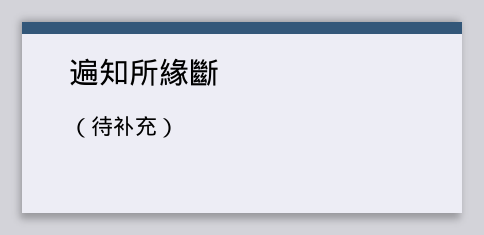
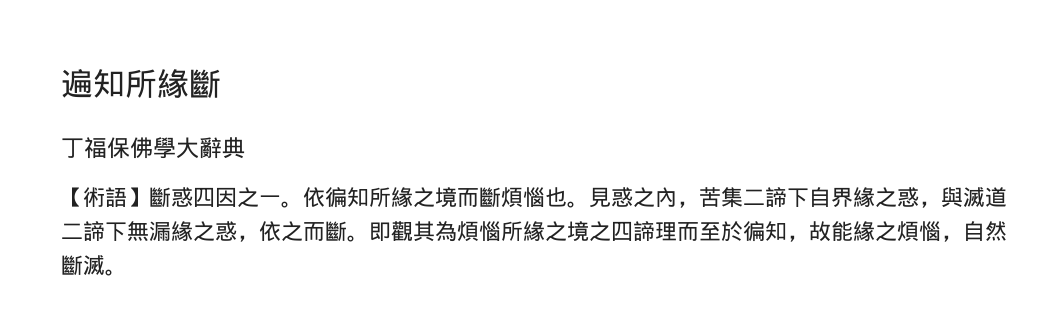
[69,116,179,138] （待补充） -> [61,137,245,159] [61,187,1007,208] [61,221,1007,242] [61,255,127,276] 丁福保佛學大辭典 // 【術語】斷惑四因之一。依徧知所緣之境而斷煩惱也。見惑之內，苦集二諦下自界緣之惑，與滅道二諦下無漏緣之惑，依之而斷。即觀其為煩惱所緣之境之四諦理而至於徧知，故能緣之煩惱，自然斷滅。

